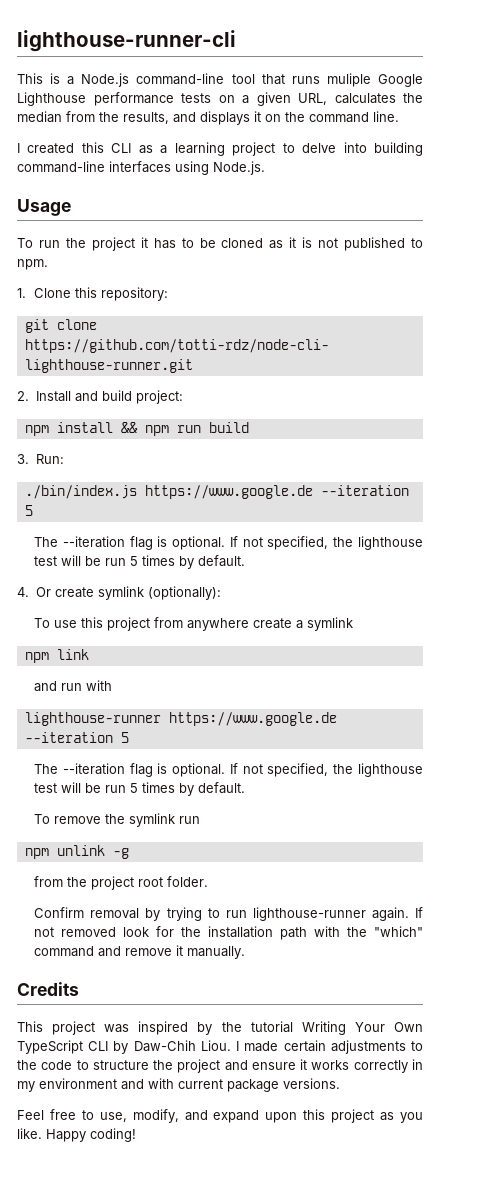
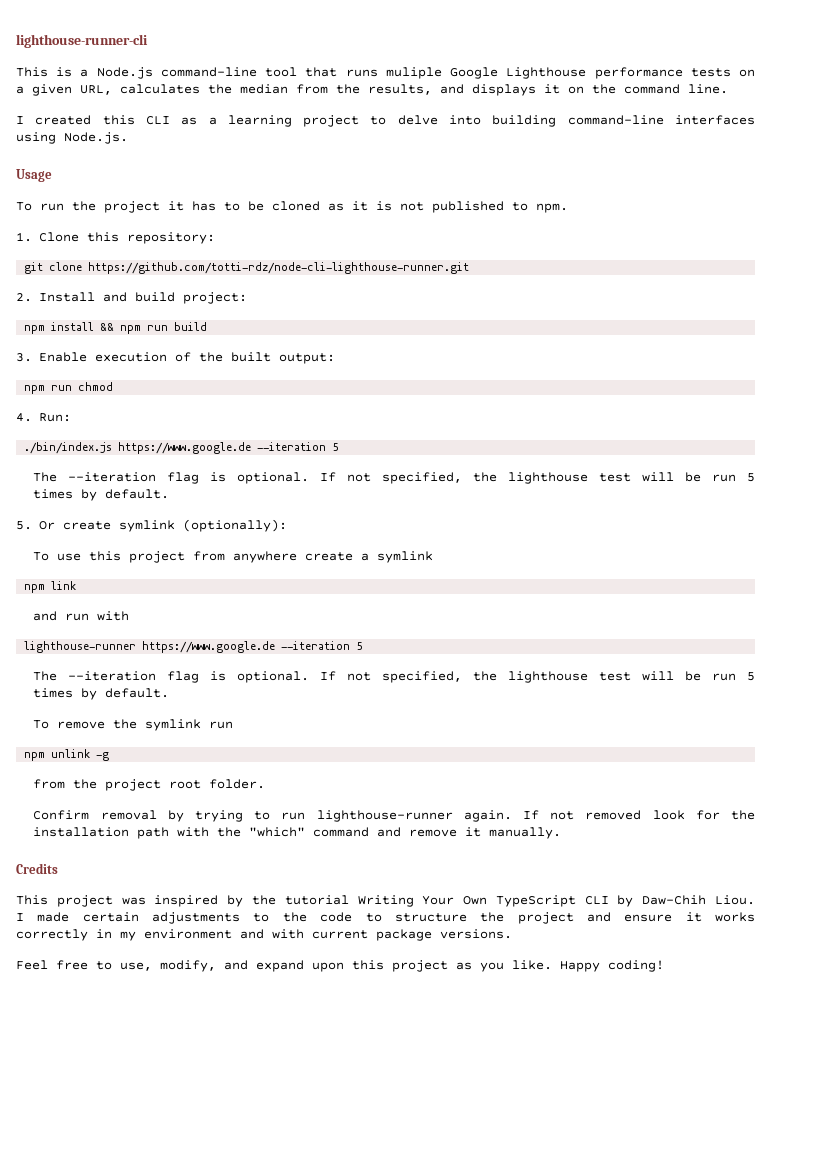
(29, 459) none -> [38,352,335,364] [24,382,114,394] [16,413,32,422] Enable execution of the built output: // npm run chmod // 4.
[17,587,29,597] 4. -> [16,521,32,530] 5.

